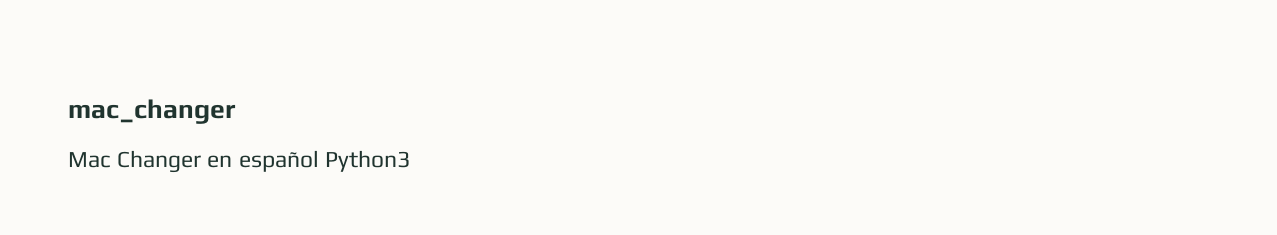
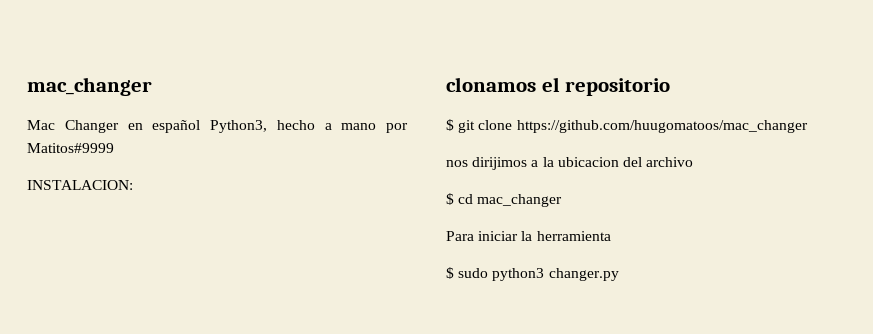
[324,150,410,172] Python3 -> [210,120,408,133] [27,143,114,153] [27,180,133,190] [446,77,671,96] [446,119,808,133] [446,157,694,170] [446,193,563,207] [446,231,611,241] [446,267,619,281] Python3, hecho a mano por Matitos#9999 // INSTALACION: // clonamos el repositorio // $ git clone https://github.com/huugomatoos/mac_changer // nos dirijimos a la ubicacion del archivo // $ cd mac_changer // Para iniciar la herramienta // $ sudo python3 changer.py

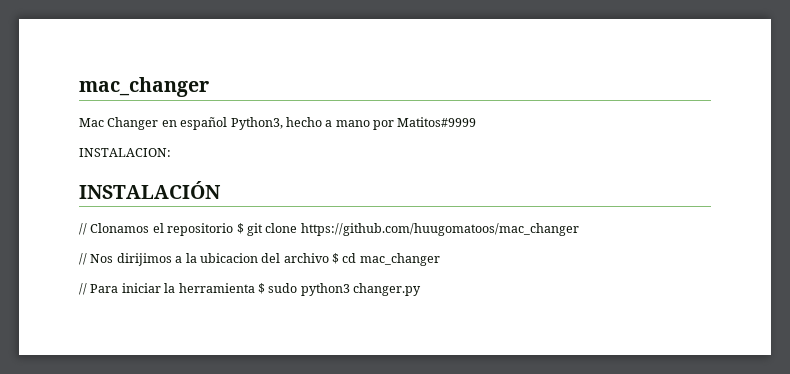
[446,77,536,92] clonamos -> [79,181,221,199] [79,223,150,235] INSTALACIÓN // // Clonamos
(671, 87) // -> (234, 229) none
[446,160,468,167] nos -> [79,253,114,265] // Nos
(694, 162) // -> (329, 258) none
(563, 200) none -> [79,283,87,295] //
(611, 236) // -> (255, 288) none

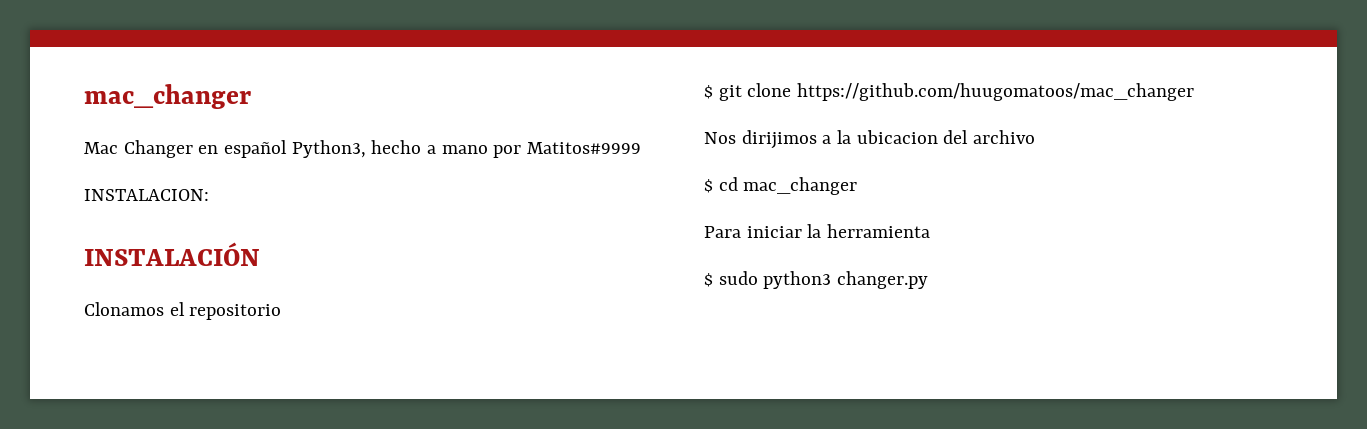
[79,223,87,235] // -> (260, 254) none
(234, 229) none -> (282, 312) //
[79,253,87,265] // -> (1195, 92) none
(329, 258) none -> (1036, 137) //
[79,283,87,295] // -> (858, 186) none
(255, 288) none -> (931, 231) //

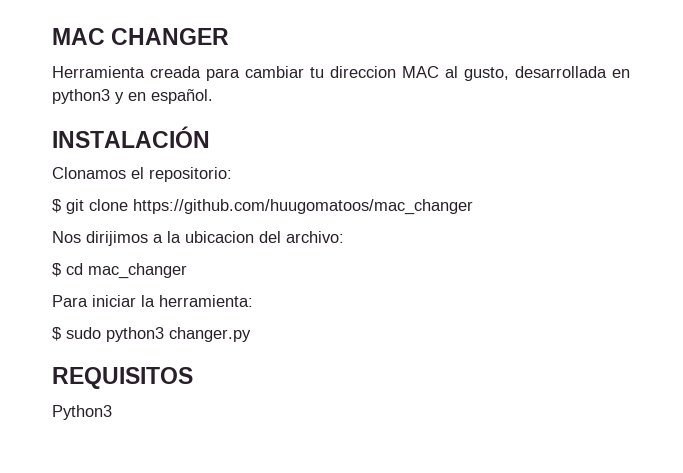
[84,84,251,109] [84,140,642,158] [84,189,209,201] mac_changer // Mac Changer en español Python3, hecho a mano por Matitos#9999 // INSTALACION: -> [52,28,230,45] [52,66,630,81] [52,89,213,104] MAC CHANGER // Herramienta creada para cambiar tu direccion MAC al gusto, desarrollada en python3 y en español.
[189,304,282,320] repositorio -> [149,167,232,182] repositorio:
[973,130,1036,144] archivo -> [286,231,344,243] archivo:
[827,224,931,238] herramienta -> [159,295,253,307] herramienta:
(929, 280) none -> [52,367,193,389] [52,405,112,420] // REQUISITOS // Python3

